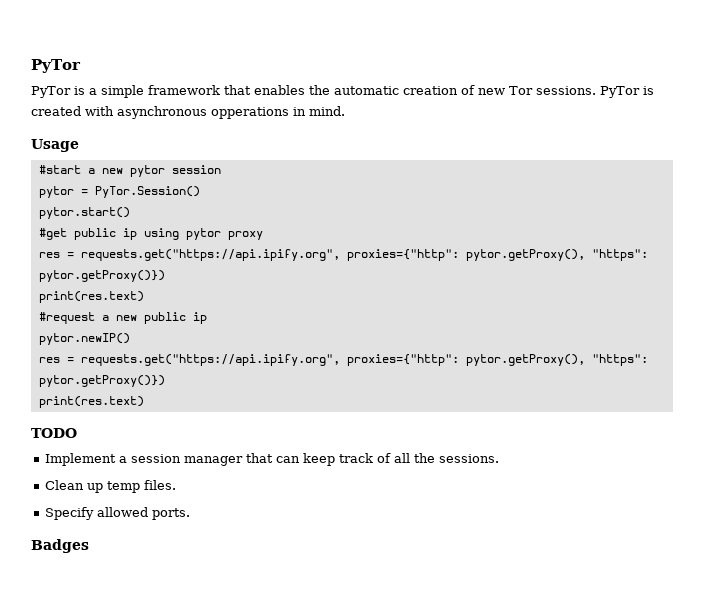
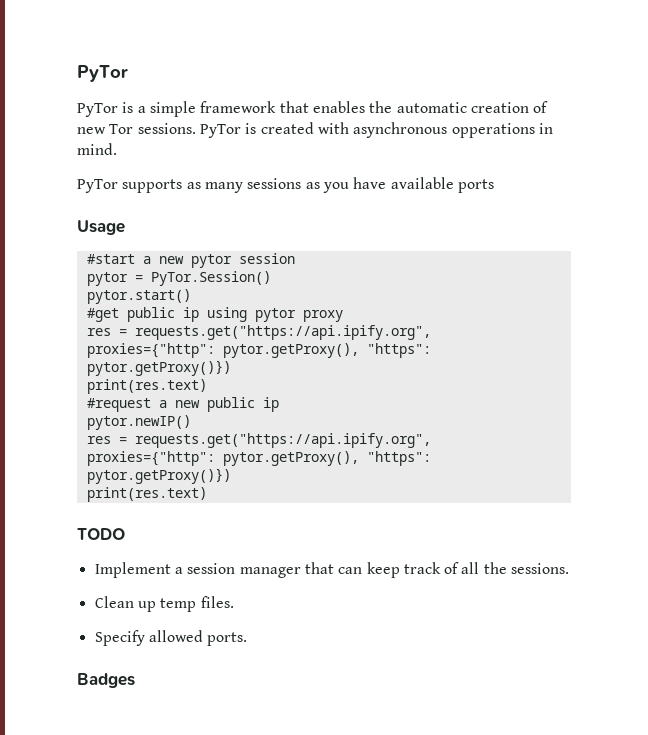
(345, 111) none -> [77,177,494,193] // PyTor supports as many sessions as you have available ports

